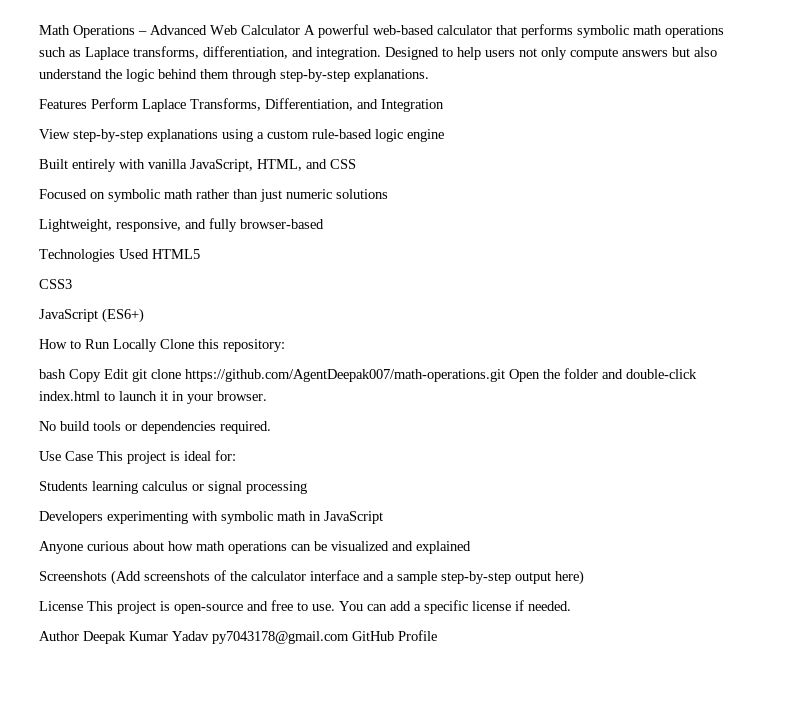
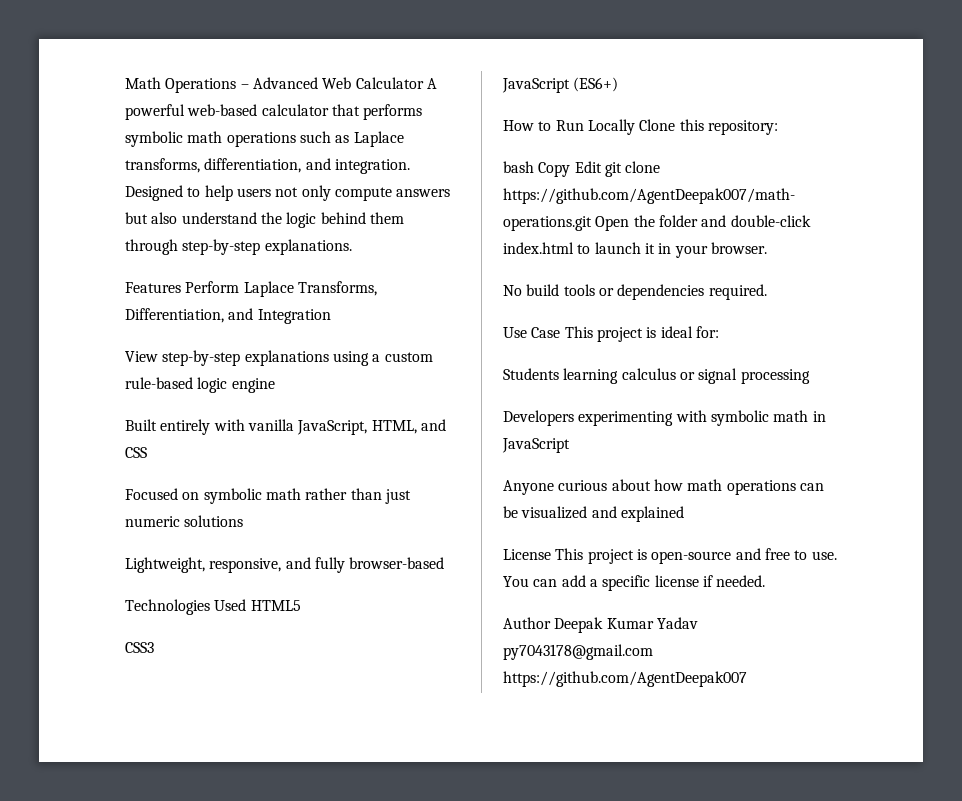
[39,570,584,585] // Screenshots (Add screenshots of the calculator interface and a sample step-by-step output here) -> (684, 514) none
[352,630,437,641] GitHub Profile -> [503,671,747,687] https://github.com/AgentDeepak007

